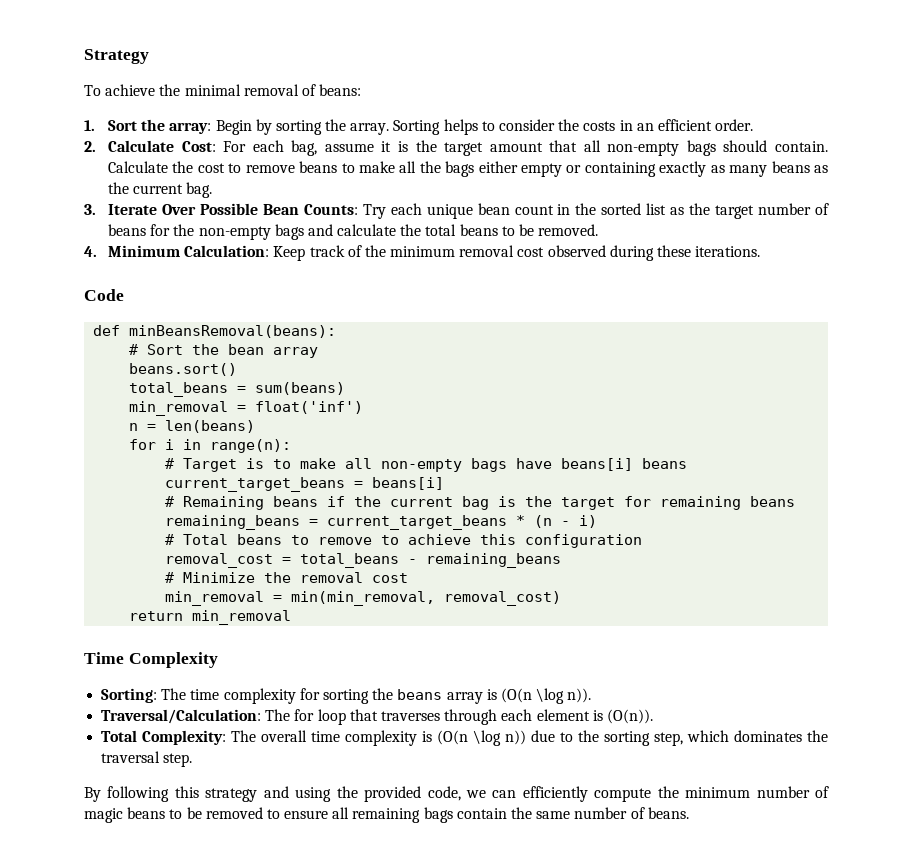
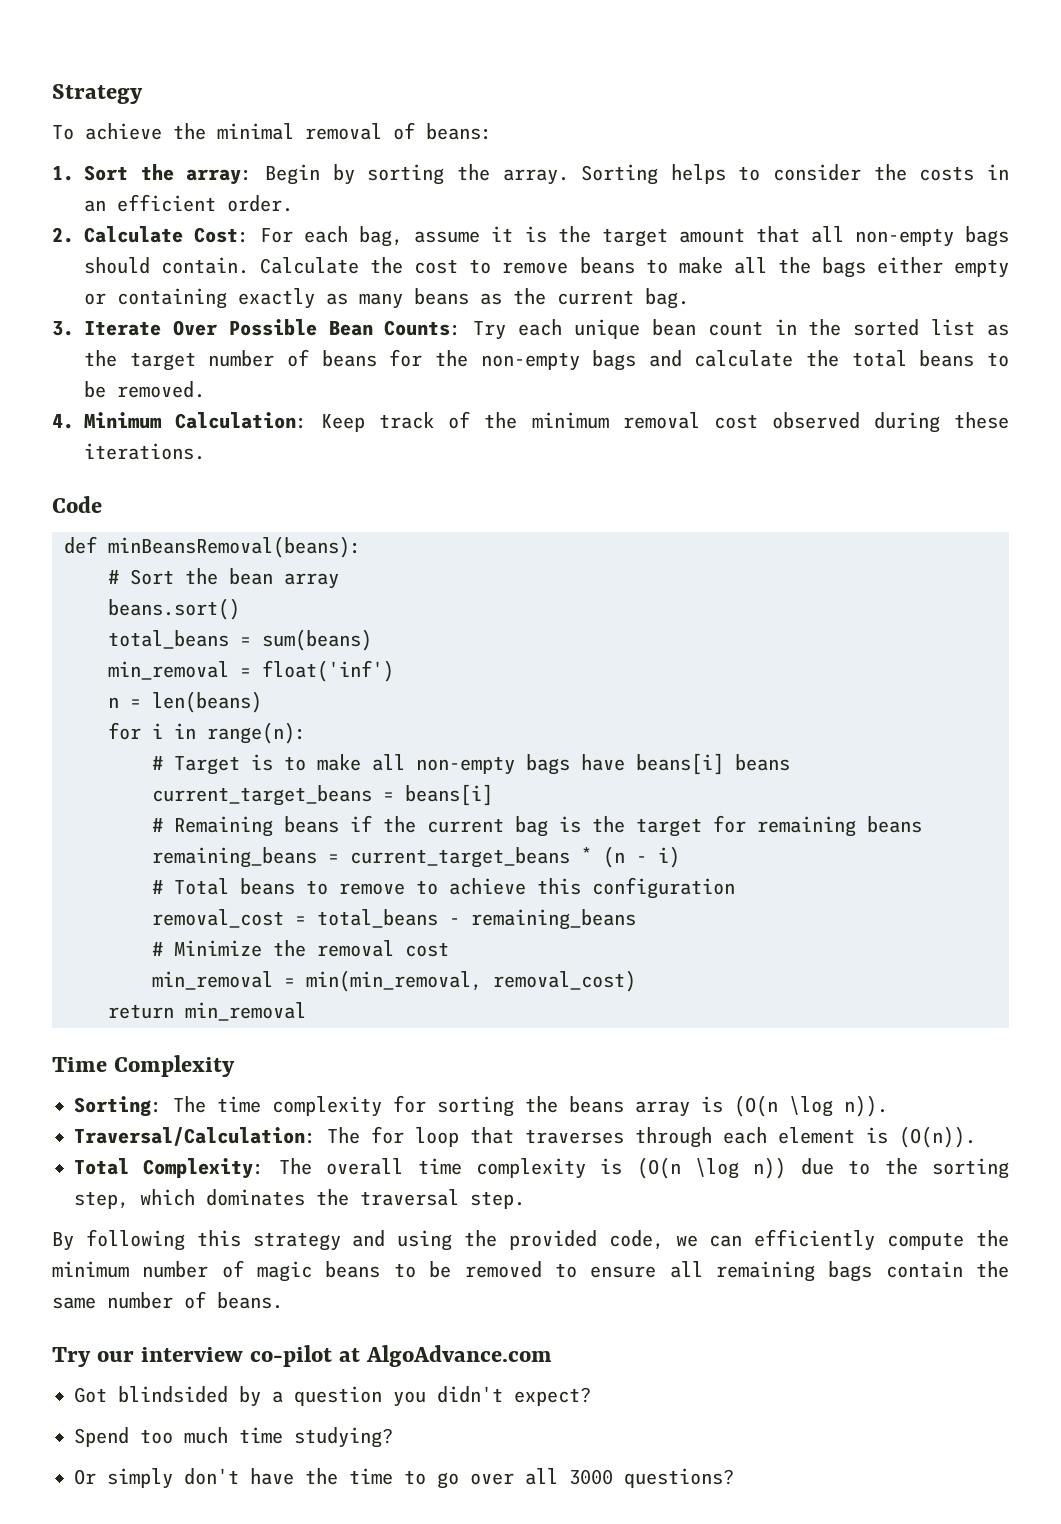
(689, 813) none -> [52,1345,553,1367] [74,1386,591,1407] [74,1427,393,1448] [74,1468,734,1489] // Try our interview co-pilot at AlgoAdvance.com // Got blindsided by a question you didn't expect? // Spend too much time studying? // Or simply don't have the time to go over all 3000 questions?

